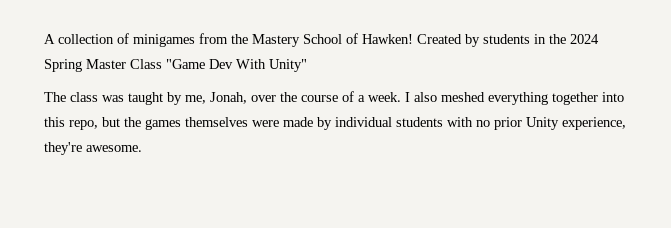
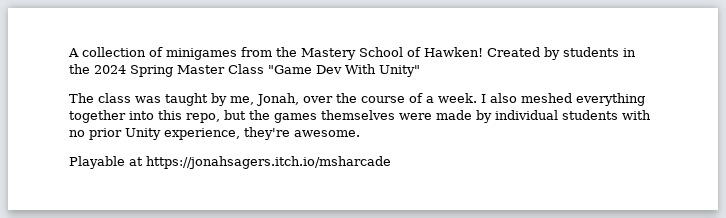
(142, 148) none -> [69,156,391,169] // Playable at https://jonahsagers.itch.io/msharcade

